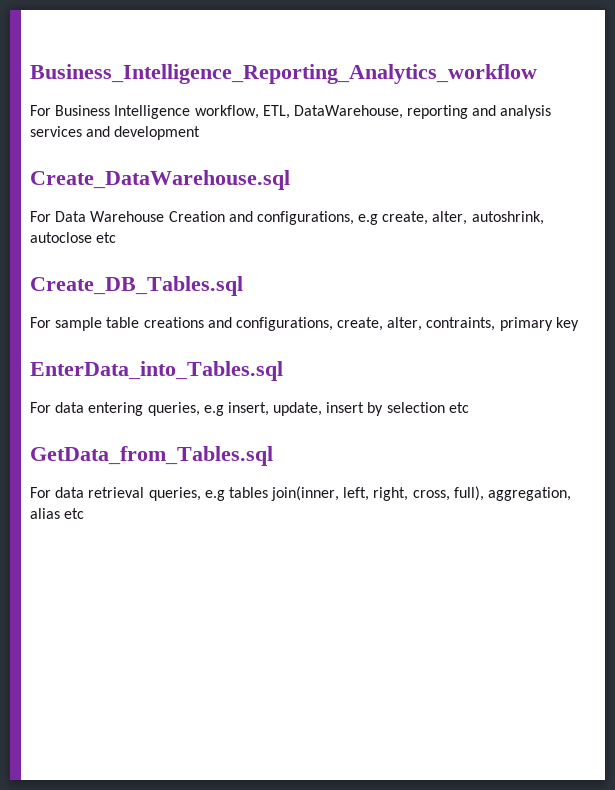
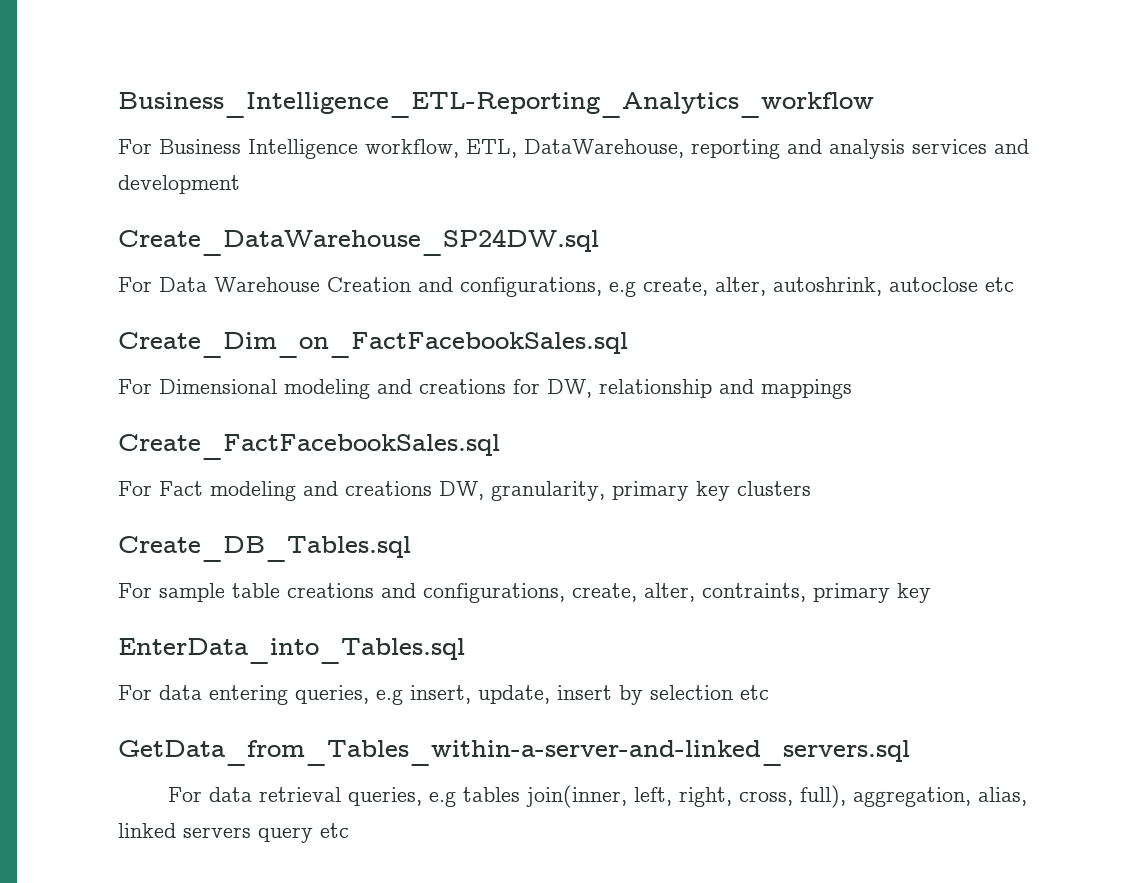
[30,64,537,84] Business_Intelligence_Reporting_Analytics_workflow -> [118,92,874,118] Business_Intelligence_ETL-Reporting_Analytics_workflow
[30,170,290,190] Create_DataWarehouse.sql -> [118,229,599,256] Create_DataWarehouse_SP24DW.sql
(117, 237) none -> [118,332,628,358] [118,379,852,399] [118,434,500,460] [118,481,811,501] // Create_Dim_on_FactFacebookSales.sql // For Dimensional modeling and creations for DW, relationship and mappings // Create_FactFacebookSales.sql // For Fact modeling and creations DW, granularity, primary key clusters
[30,446,273,466] GetData_from_Tables.sql -> [118,740,910,766] GetData_from_Tables_within-a-server-and-linked_servers.sql
[30,508,60,519] alias -> [978,787,1028,806] [118,823,313,843] alias, linked servers query

